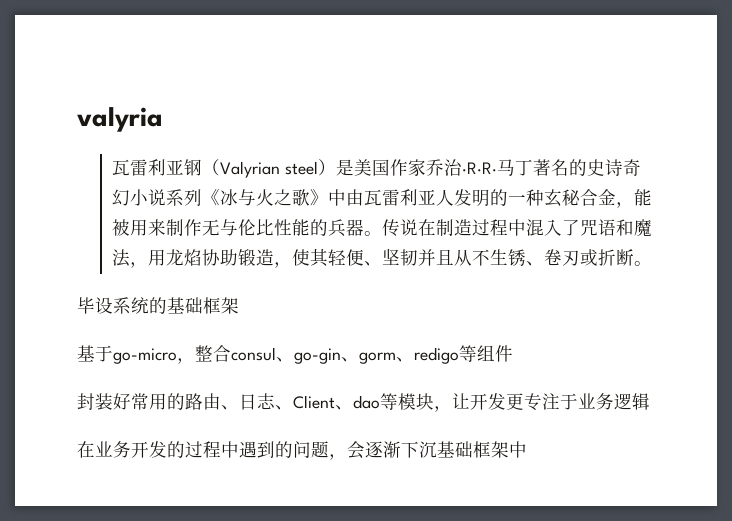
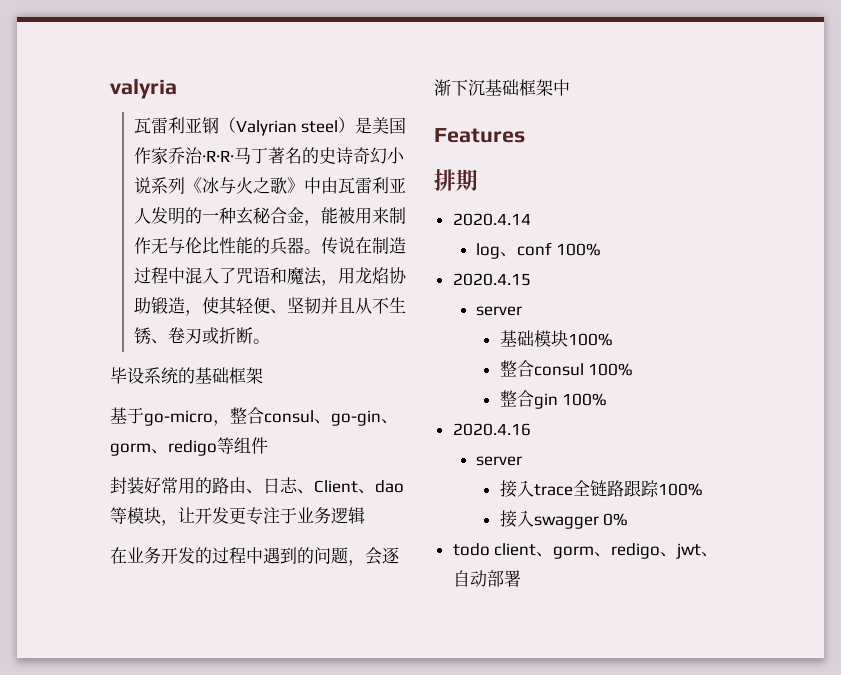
(527, 449) none -> [434,128,525,143] [434,169,478,191] [452,213,531,226] [476,242,601,259] [452,273,531,286] [476,306,523,316] [499,330,613,347] [499,360,634,377] [499,390,608,409] [452,423,531,436] [476,456,523,466] [499,480,703,498] [499,510,629,529] [452,543,719,559] [452,570,521,587] // Features // 排期 // 2020.4.14 // log、conf 100% // 2020.4.15 // server // 基础模块100% // 整合consul 100% // 整合gin 100% // 2020.4.16 // server // 接入trace全链路跟踪100% // 接入swagger 0% // todo client、gorm、redigo、jwt、自动部署

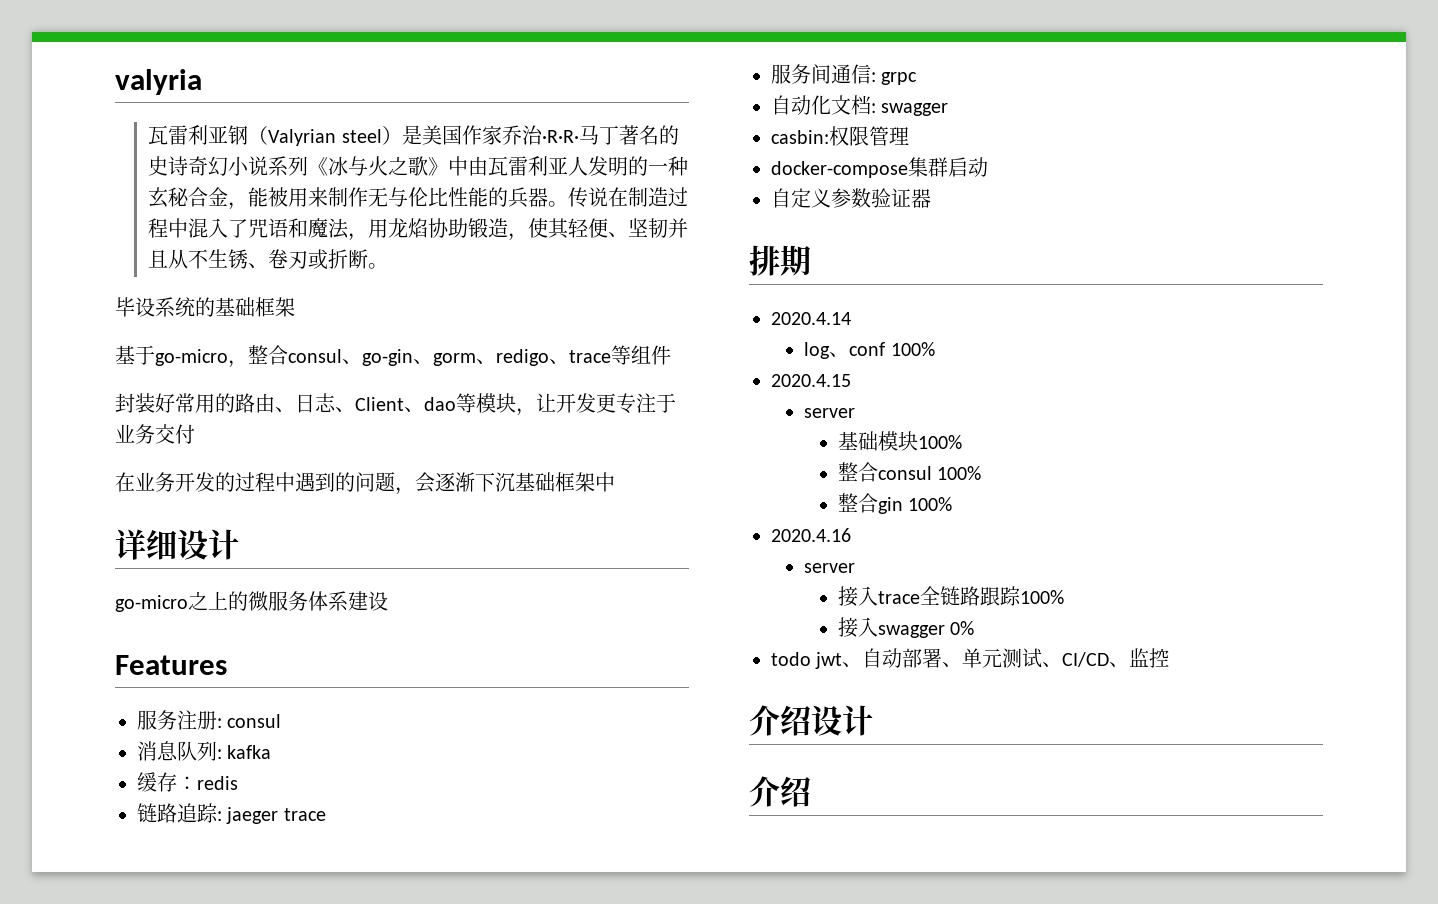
(217, 448) none -> [549,350,611,364] 、trace
[331,507,365,524] 逻辑 -> [155,424,195,444] 交付
[434,128,525,143] Features -> [115,529,239,560] [115,591,388,612] [115,655,227,675] [137,710,282,730] [137,741,272,761] [137,772,238,792] [137,803,326,824] [771,64,918,85] [771,95,949,116] [771,126,909,146] [771,157,988,178] [771,188,931,208] 详细设计 // go-micro之上的微服务体系建设 // Features // 服务注册: consul // 消息队列: kafka // 缓存：redis // 链路追踪: jaeger trace // 服务间通信: grpc // 自动化文档: swagger // casbin:权限管理 // docker-compose集群启动 // 自定义参数验证器
[494,543,719,559] [452,570,521,587] client、gorm、redigo、jwt、自动部署 -> [815,648,1170,669] [749,705,873,736] [749,776,811,807] jwt、自动部署、单元测试、CI/CD、监控 // 介绍设计 // 介绍

